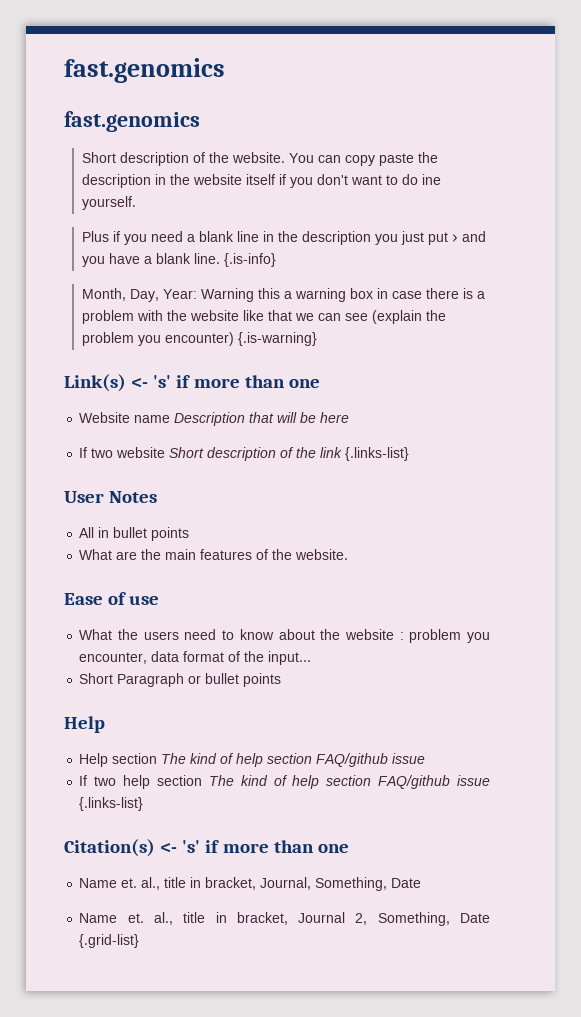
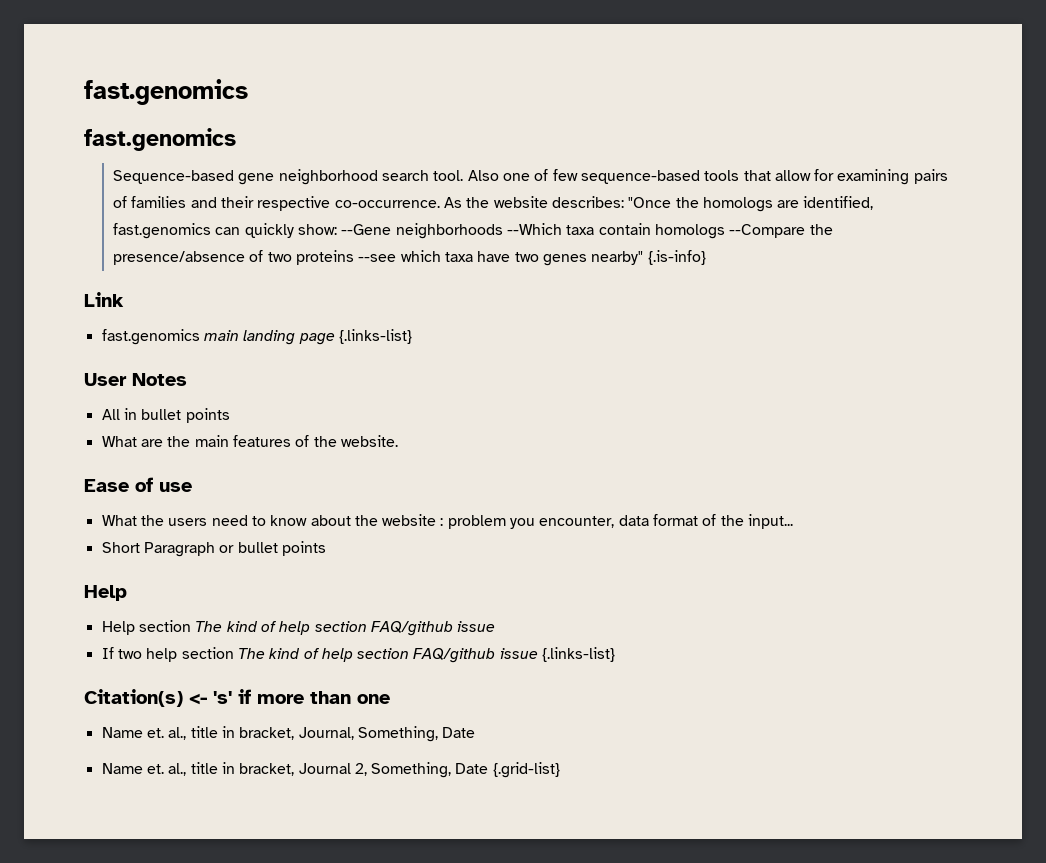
[82,152,439,166] [82,174,442,188] [82,196,137,210] [82,231,487,245] [82,253,277,267] [82,288,486,302] [82,310,447,324] [82,332,318,346] [64,374,320,392] [79,412,350,426] [79,447,343,461] Short description of the website. You can copy paste the description in the website itself if you don't want to do ine yourself. // Plus if you need a blank line in the description you just put > and you have a blank line. {.is-info} // Month, Day, Year: Warning this a warning box in case there is a problem with the website like that we can see (explain the problem you encounter) {.is-warning} // Link(s) <- 's' if more than one // Website name Description that will be here // If two website Short description of the link -> [112,169,948,185] [112,196,874,212] [112,223,833,239] [112,250,706,266] [84,292,124,307] [101,329,335,345] Sequence-based gene neighborhood search tool. Also one of few sequence-based tools that allow for examining pairs of families and their respective co-occurrence. As the website describes: "Once the homologs are identified, fast.genomics can quickly show: --Gene neighborhoods --Which taxa contain homologs --Compare the presence/absence of two proteins --see which taxa have two genes nearby" {.is-info} // Link // fast.genomics main landing page

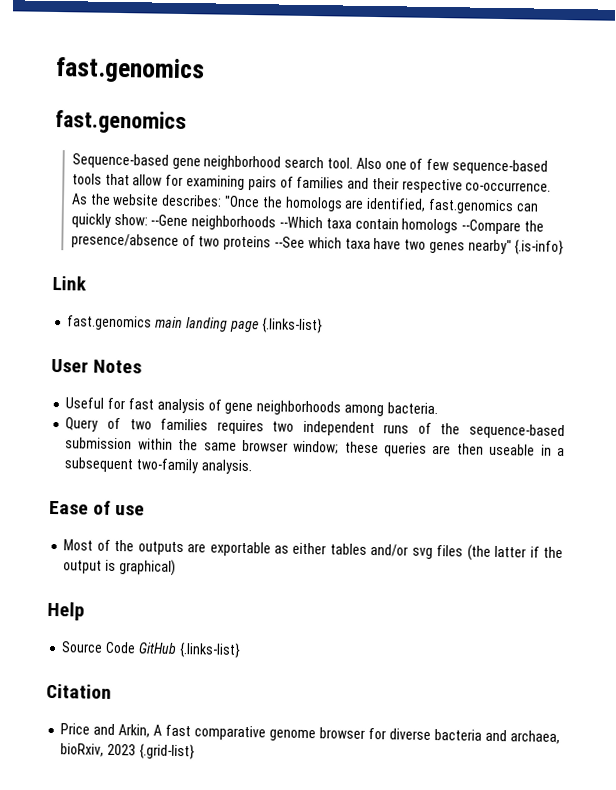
[358,254,397,262] --see -> [274,236,306,248] --See
[101,408,230,423] [101,435,398,447] [84,477,192,492] [101,514,794,529] [101,541,326,557] [84,585,127,601] [101,620,496,636] [101,647,616,663] [84,689,390,707] [101,726,476,742] [101,762,489,778] All in bullet points // What are the main features of the website. // Ease of use // What the users need to know about the website : problem you encounter, data format of the input... // Short Paragraph or bullet points // Help // Help section The kind of help section FAQ/github issue // If two help section The kind of help section FAQ/github issue {.links-list} // Citation(s) <- 's' if more than one // Name et. al., title in bracket, Journal, Something, Date // Name et. al., title in bracket, Journal 2, Something, Date -> [65,397,438,417] [65,417,565,440] [65,437,565,457] [64,457,252,475] [49,500,146,516] [63,539,563,561] [63,559,176,576] [47,601,85,621] [61,641,241,658] [46,683,112,699] [60,723,560,744] [60,743,137,757] Useful for fast analysis of gene neighborhoods among bacteria. // Query of two families requires two independent runs of the sequence-based submission within the same browser window; these queries are then useable in a subsequent two-family analysis. // Ease of use // Most of the outputs are exportable as either tables and/or svg files (the latter if the output is graphical) // Help // Source Code GitHub {.links-list} // Citation // Price and Arkin, A fast comparative genome browser for diverse bacteria and archaea, bioRxiv, 2023

